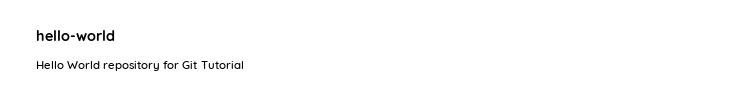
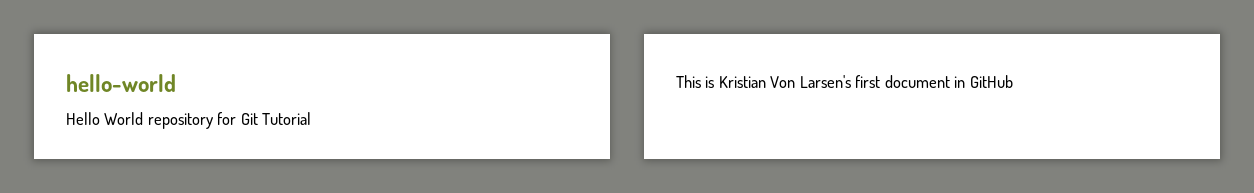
(244, 65) none -> [676,75,1013,88] // This is Kristian Von Larsen's first document in GitHub

